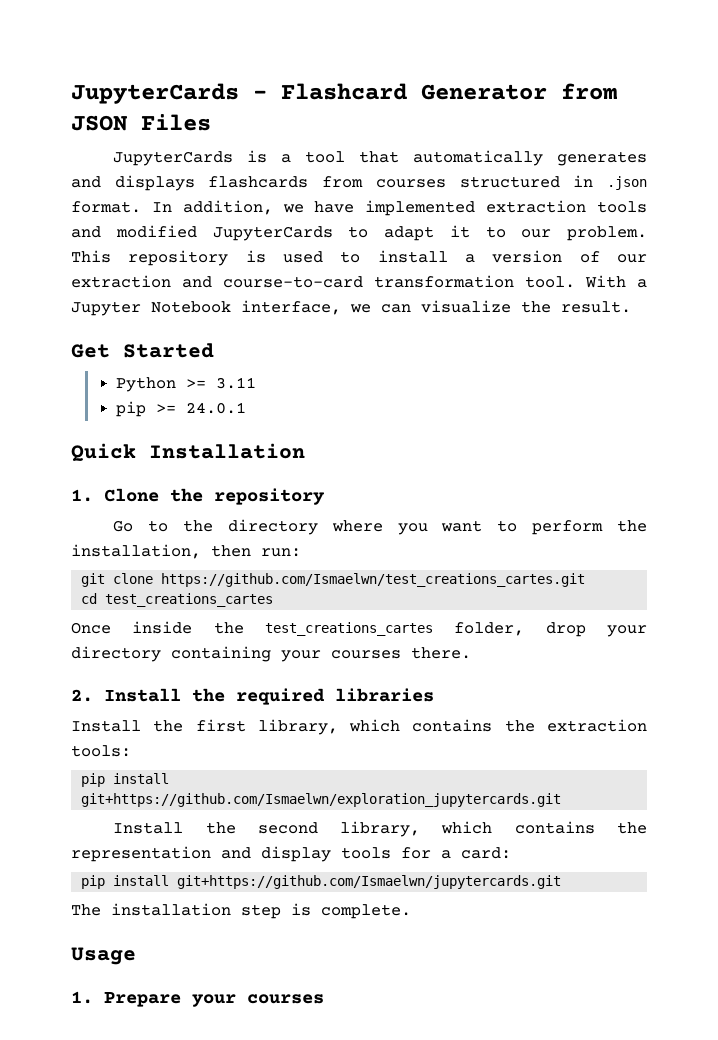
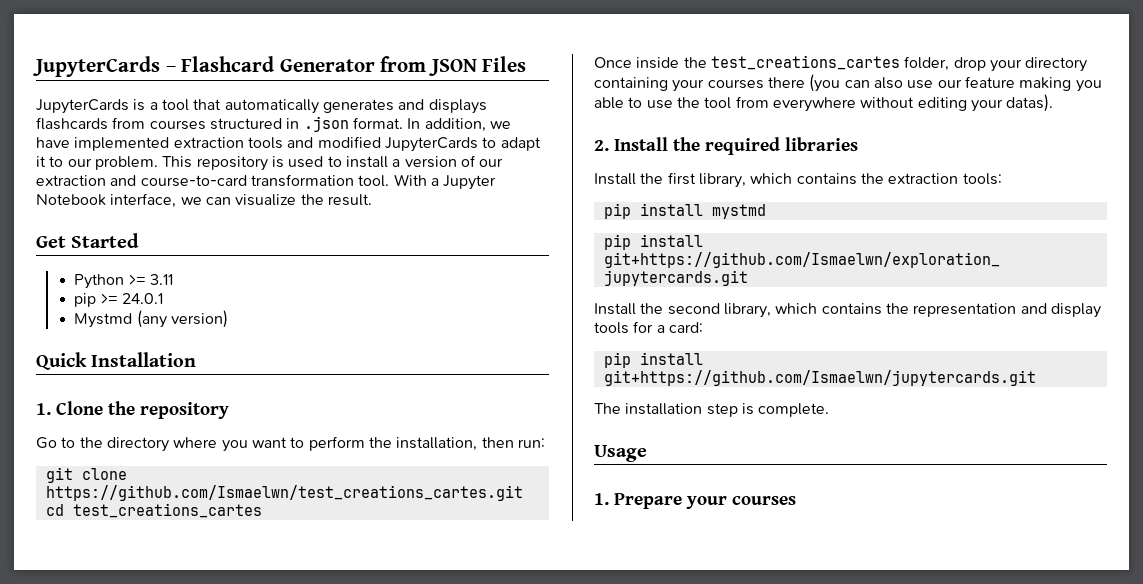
(246, 408) none -> [74,310,229,328] // Mystmd (any version)
[411,647,471,659] there. -> [767,74,1102,92] [594,94,1054,112] there (you can also use our feature making you able to use the tool from everywhere without editing your datas).
(131, 751) none -> [603,203,766,219] // pip install mystmd

